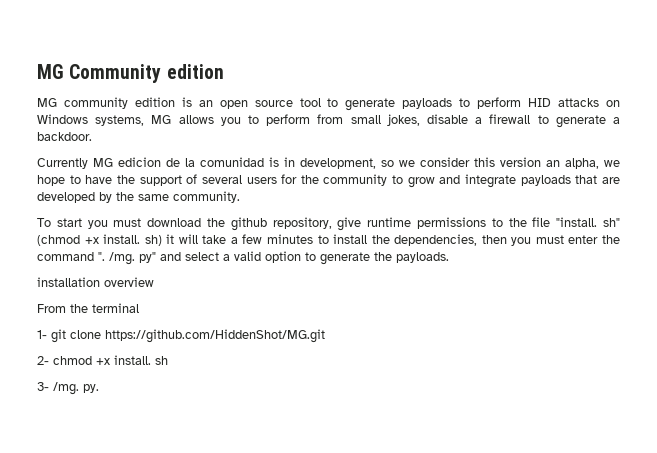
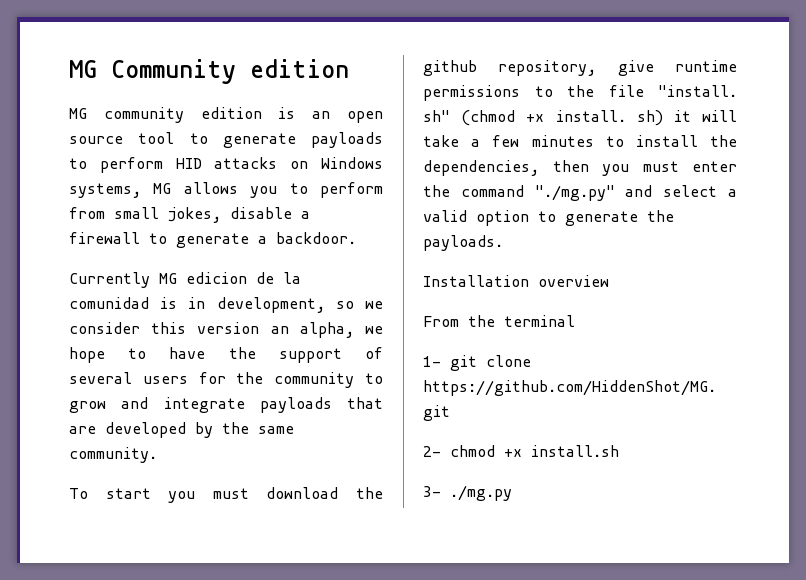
[98,252,156,265] ". /mg. py" -> [534,185,615,201] "./mg.py"
[37,277,100,287] installation -> [423,275,529,287] Installation
[114,355,168,365] install. sh -> [531,445,619,457] install.sh
[53,382,99,395] /mg. py. -> [450,485,512,501] ./mg.py

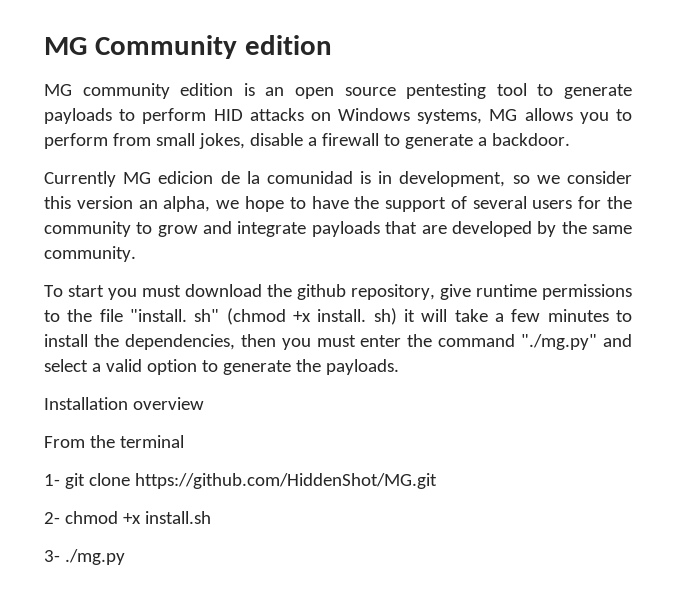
(123, 140) none -> [406,83,487,99] pentesting

